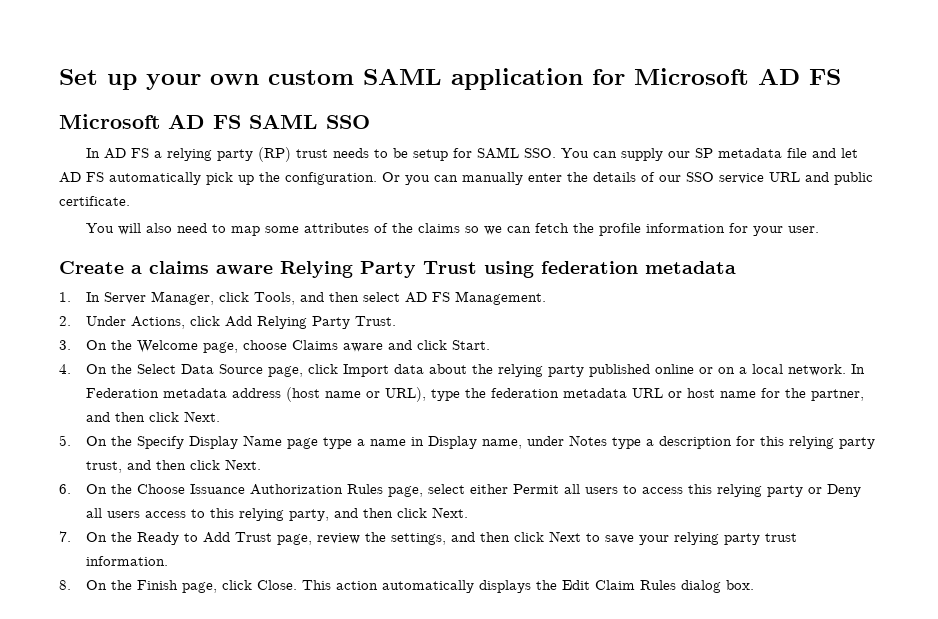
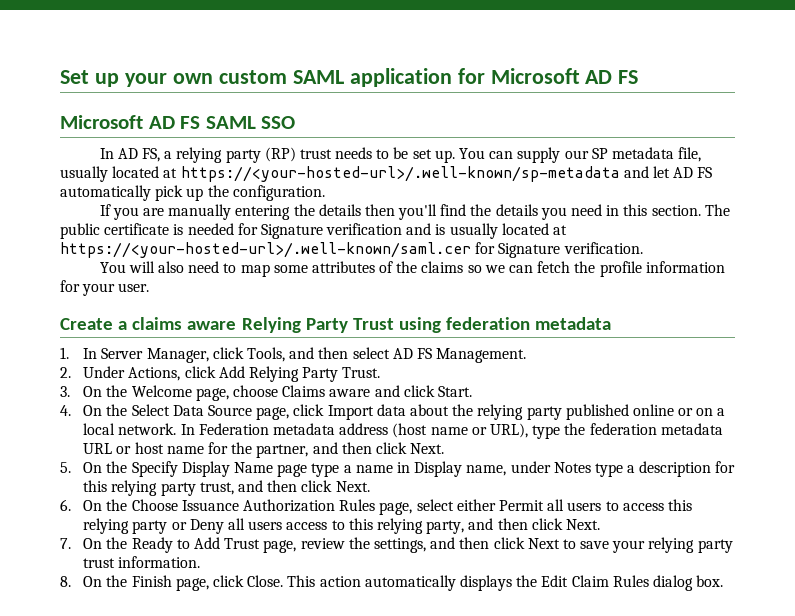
[131,148,150,158] FS -> [142,148,161,162] FS,
[413,147,557,161] setup for SAML SSO. -> [412,149,455,163] set up.
[787,148,808,158] file -> [678,147,702,162] [60,166,620,182] file, usually located at https://<your-hosted-url>/.well-known/sp-metadata
[382,172,873,185] [59,196,130,206] Or you can manually enter the details of our SSO service URL and public certificate. -> [99,204,730,220] [60,223,568,239] [60,242,643,258] // If you are manually entering the details then you'll find the details you need in this section. The public certificate is needed for Signature verification and is usually located at https://<your-hosted-url>/.well-known/saml.cer for Signature verification.

